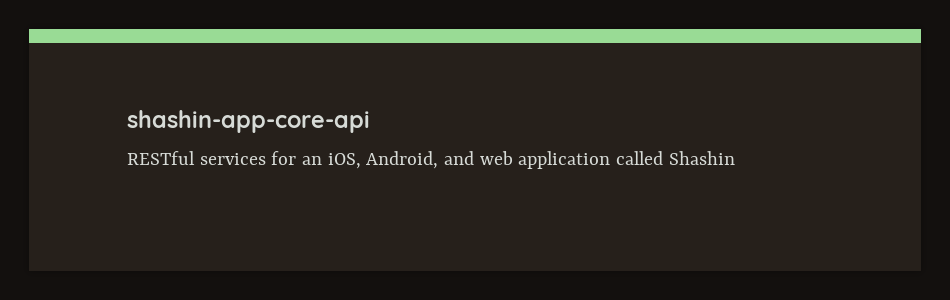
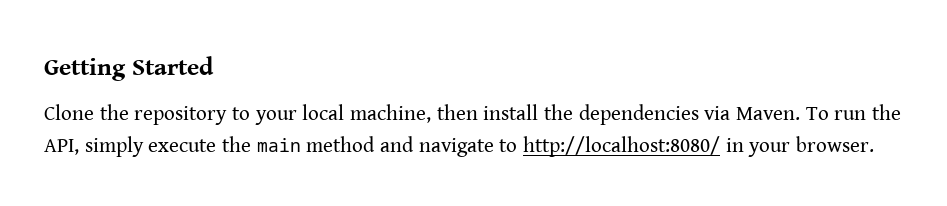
[127,110,370,133] [127,151,735,169] shashin-app-core-api // RESTful services for an iOS, Android, and web application called Shashin -> [44,56,214,81] [44,104,902,125] [44,136,875,157] Getting Started // Clone the repository to your local machine, then install the dependencies via Maven. To run the API, simply execute the main method and navigate to http://localhost:8080/ in your browser.

